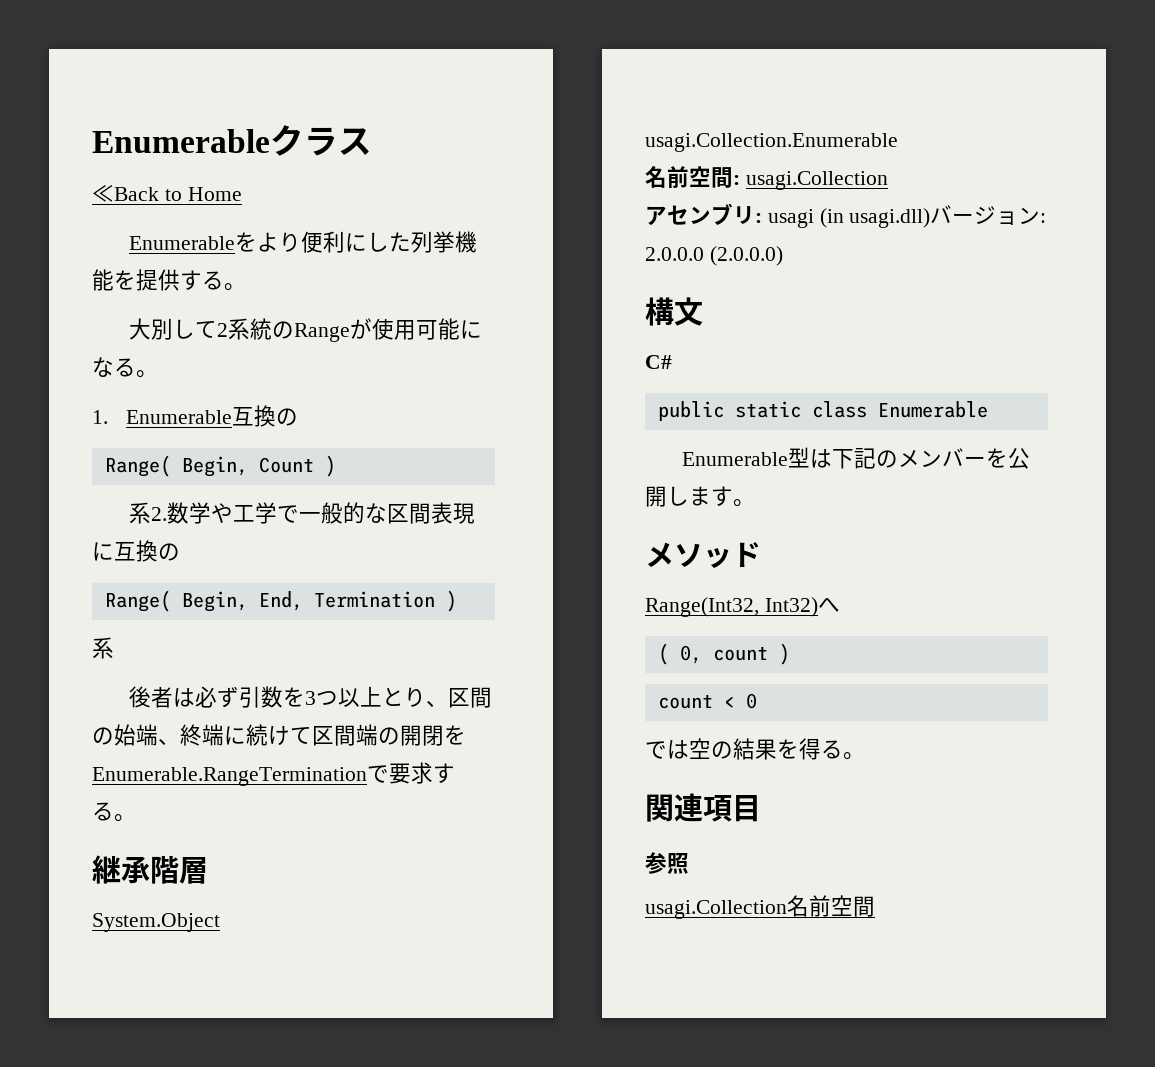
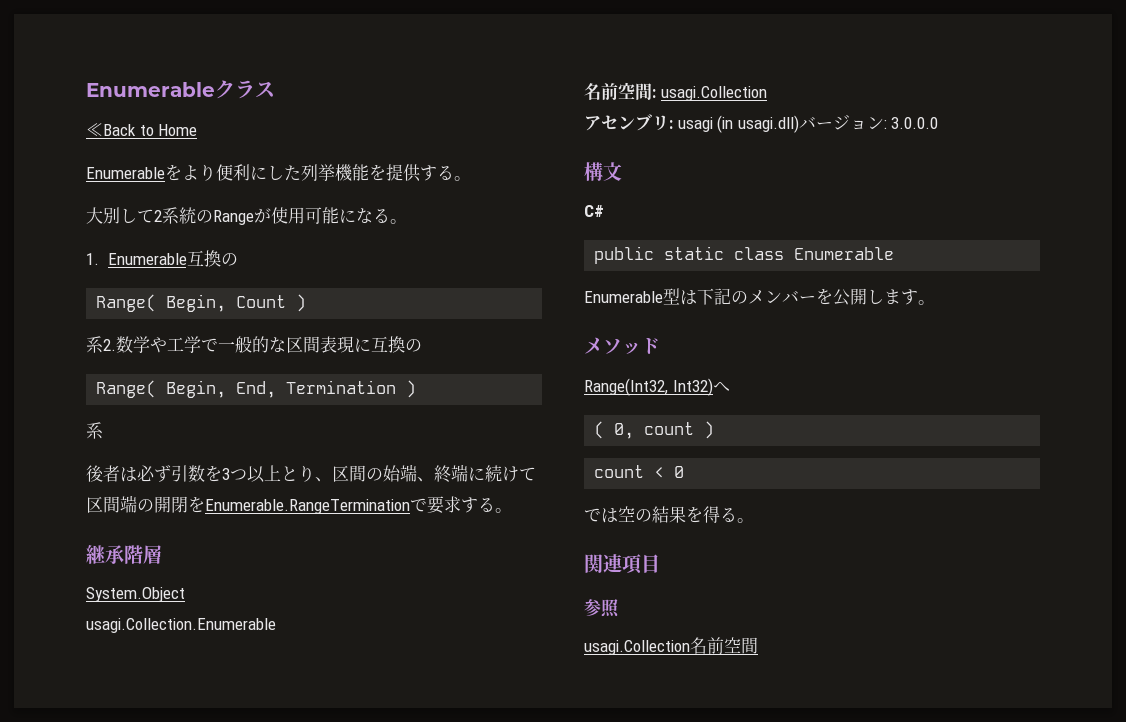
[645,246,783,266] 2.0.0.0 (2.0.0.0) -> [891,117,939,129] 3.0.0.0

